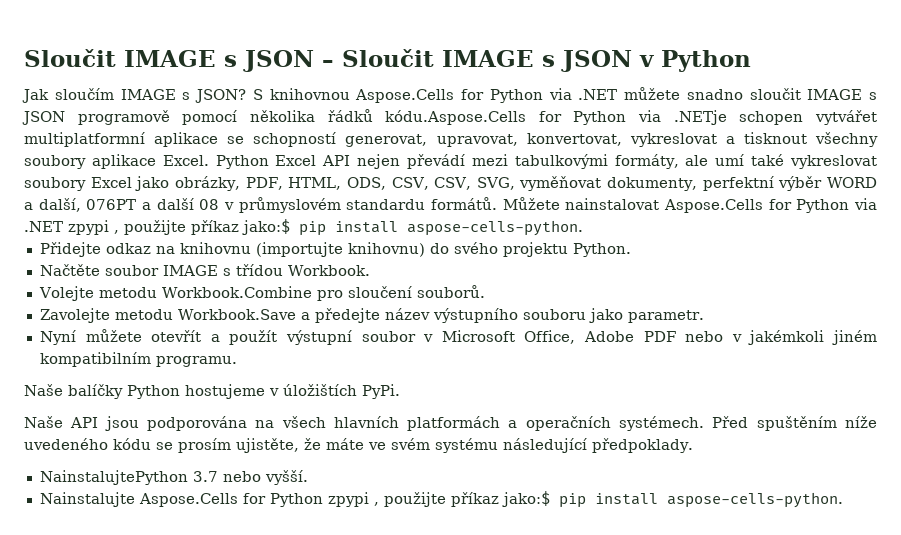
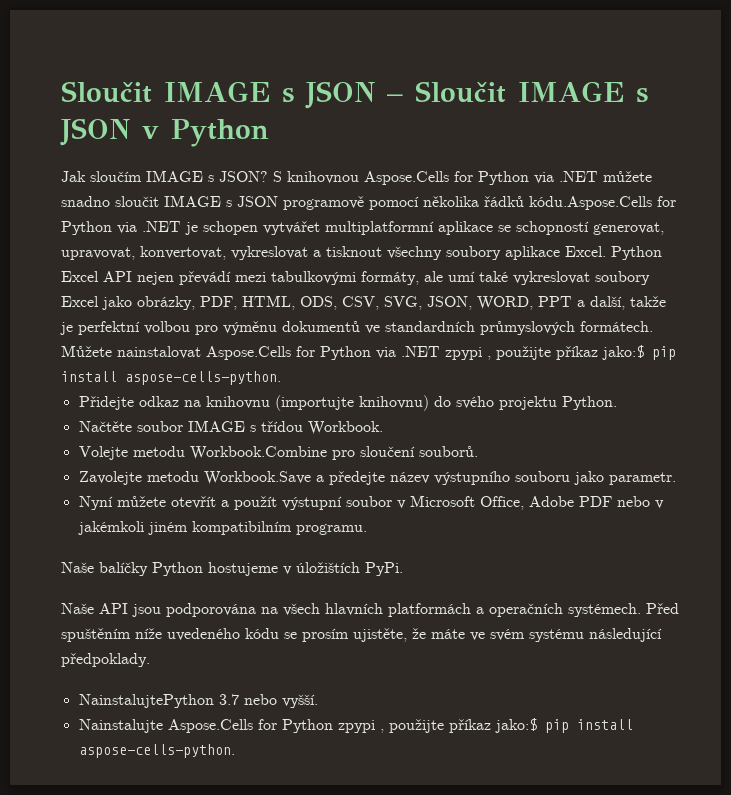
[673,110,727,125] .NETje -> [142,221,198,235] .NET je
[434,176,877,191] [24,197,497,213] CSV, SVG, vyměňovat dokumenty, perfektní výběr WORD a další, 076PT a další 08 v průmyslovém standardu formátů. -> [384,296,666,310] [60,321,653,335] SVG, JSON, WORD, PPT a další, takže je perfektní volbou pro výměnu dokumentů ve standardních průmyslových formátech.

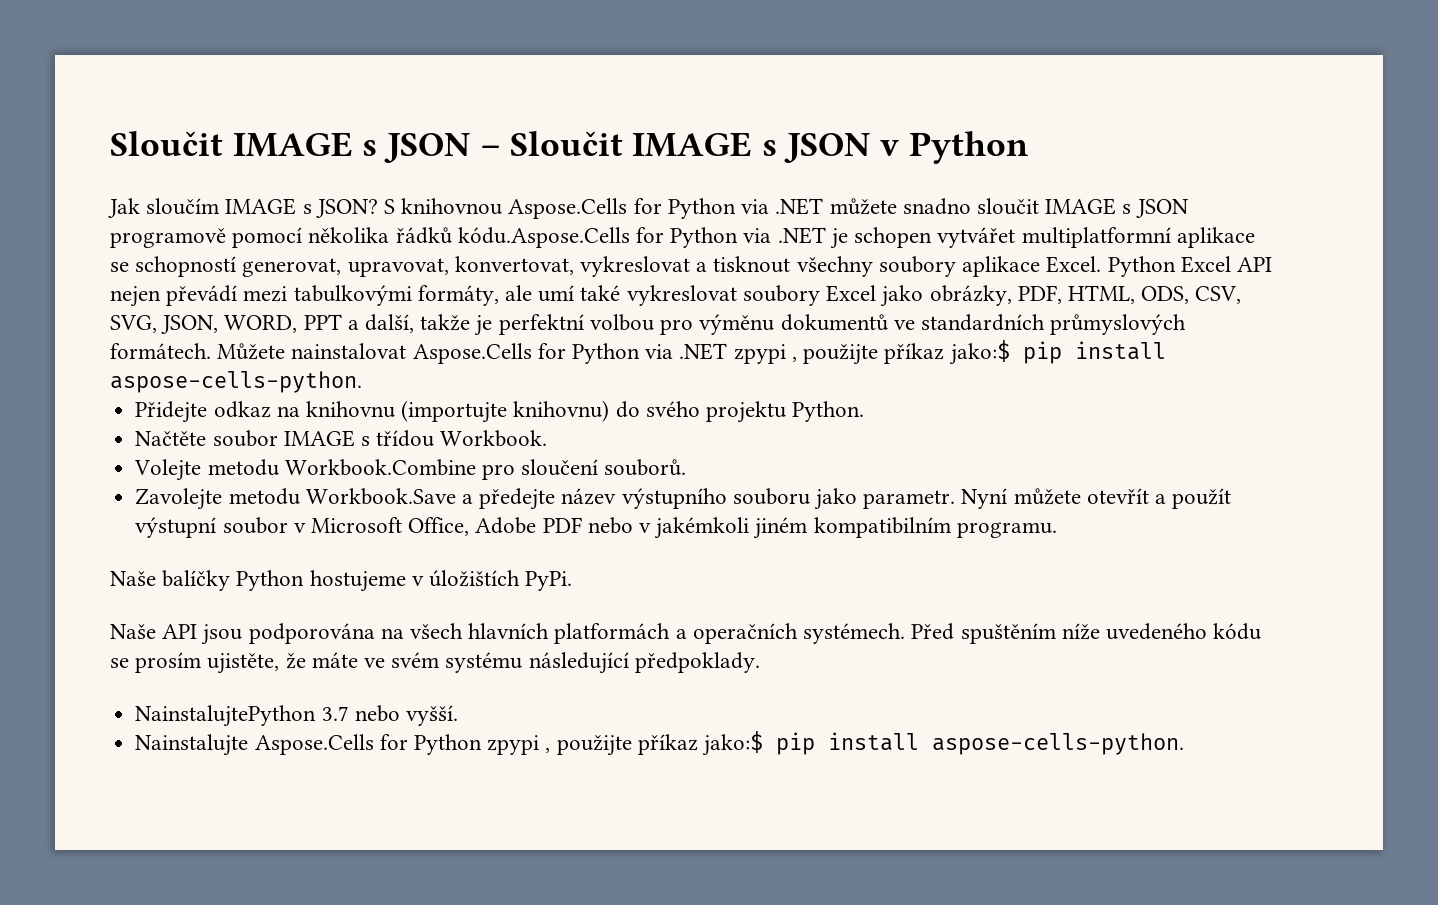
(676, 478) // -> (956, 499) none

